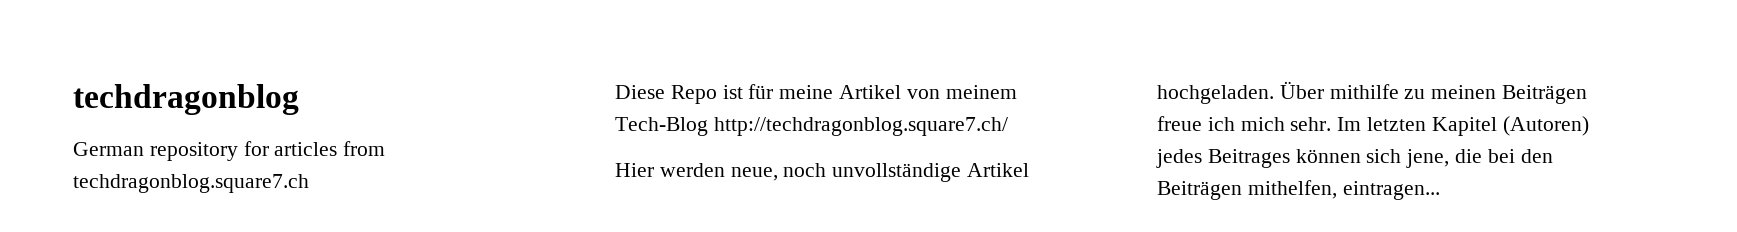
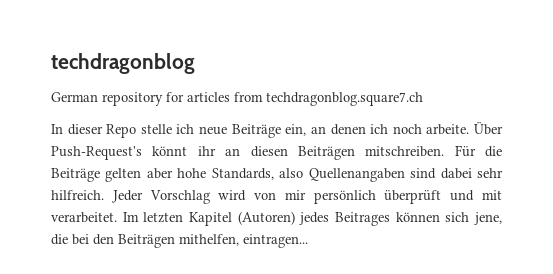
[615,84,1017,104] [615,117,1008,136] [615,163,1030,182] [1157,81,1588,104] [1157,116,1332,131] Diese Repo ist für meine Artikel von meinem Tech-Blog http://techdragonblog.square7.ch/ // Hier werden neue, noch unvollständige Artikel hochgeladen. Über mithilfe zu meinen Beiträgen freue ich mich sehr. -> [51,122,504,138] [51,145,502,160] [51,168,504,182] [51,190,502,204] [51,212,117,223] In dieser Repo stelle ich neue Beiträge ein, an denen ich noch arbeite. Über Push-Request's könnt ihr an diesen Beiträgen mitschreiben. Für die Beiträge gelten aber hohe Standards, also Quellenangaben sind dabei sehr hilfreich. Jeder Vorschlag wird von mir persönlich überprüft und mit verarbeitet.

